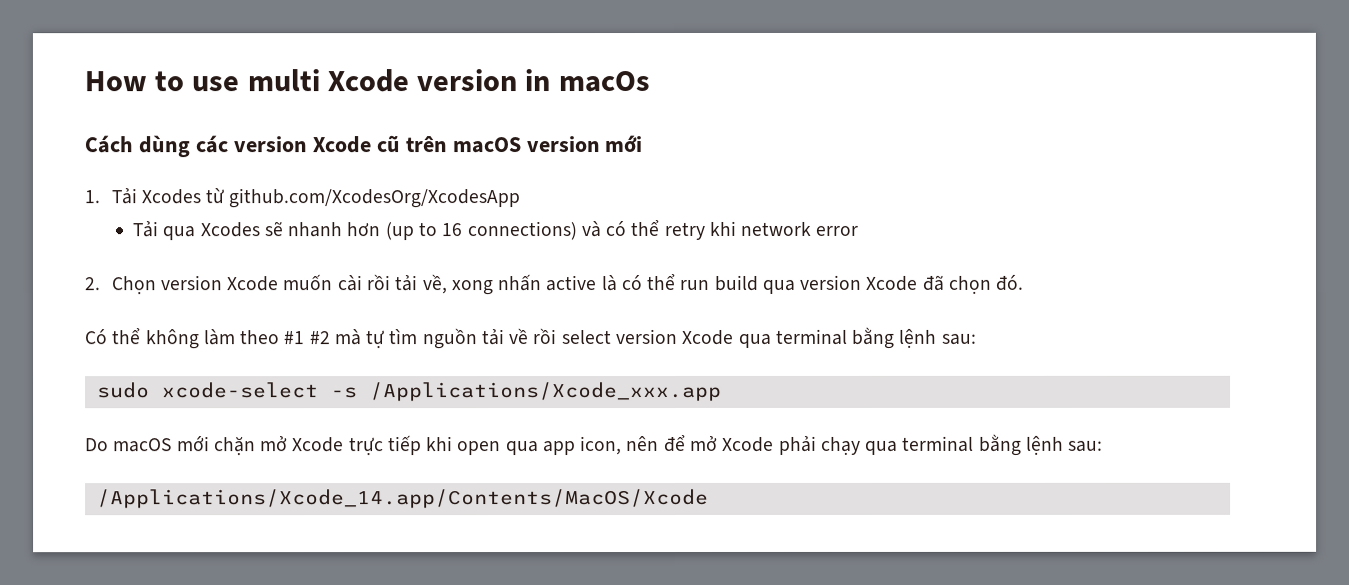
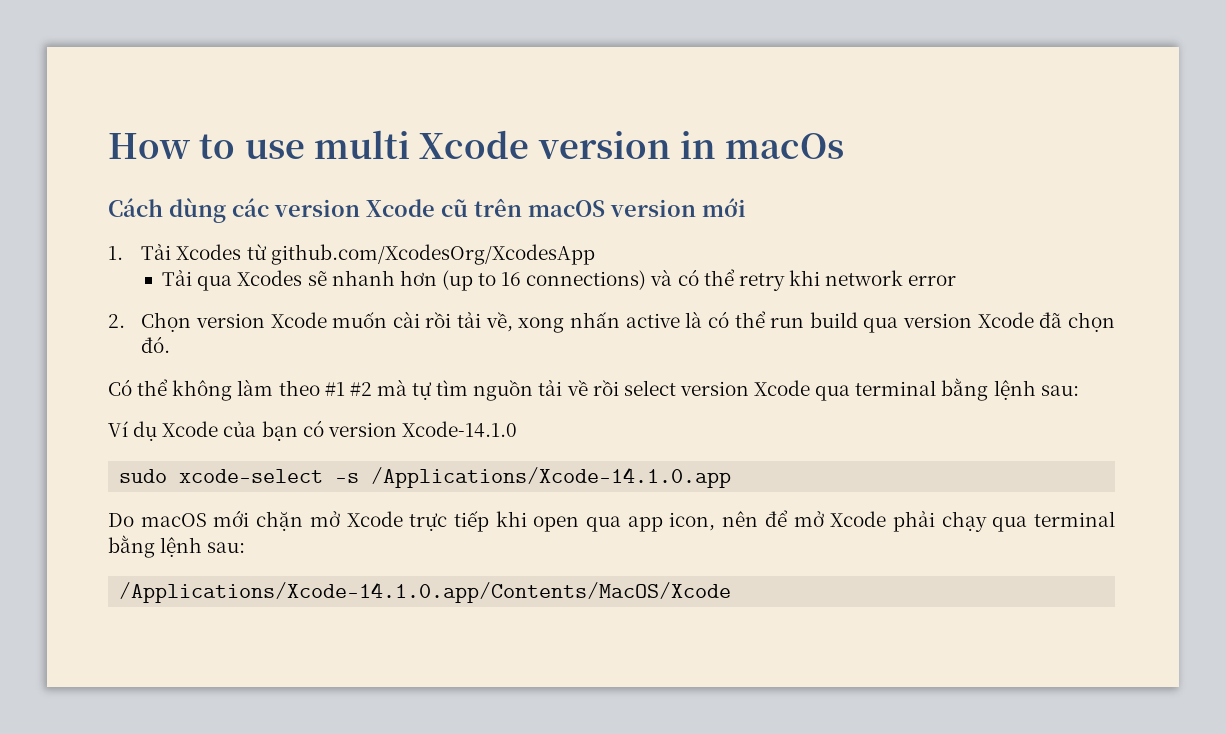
(977, 339) none -> [108,420,517,441] // Ví dụ Xcode của bạn có version Xcode-14.1.0
[369,381,722,402] /Applications/Xcode_xxx.app -> [371,467,732,488] /Applications/Xcode-14.1.0.app
[96,488,709,509] /Applications/Xcode_14.app/Contents/MacOS/Xcode -> [119,582,732,603] /Applications/Xcode-14.1.0.app/Contents/MacOS/Xcode

